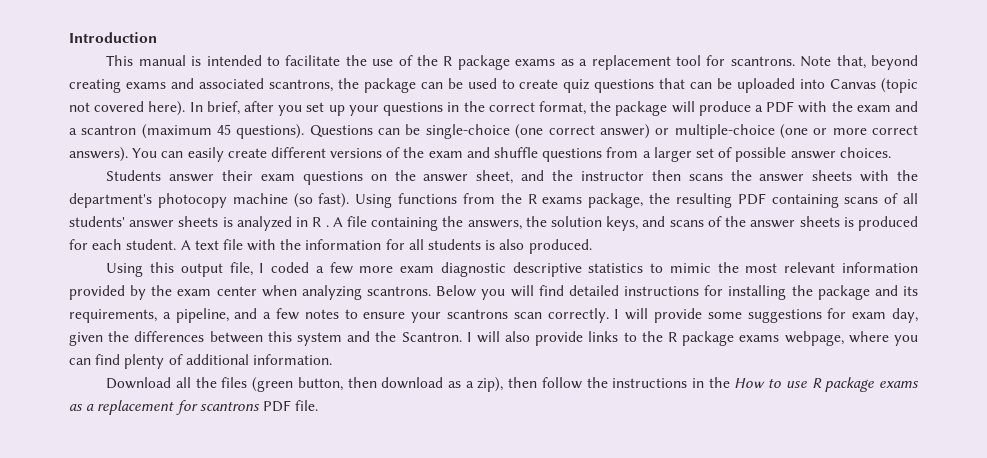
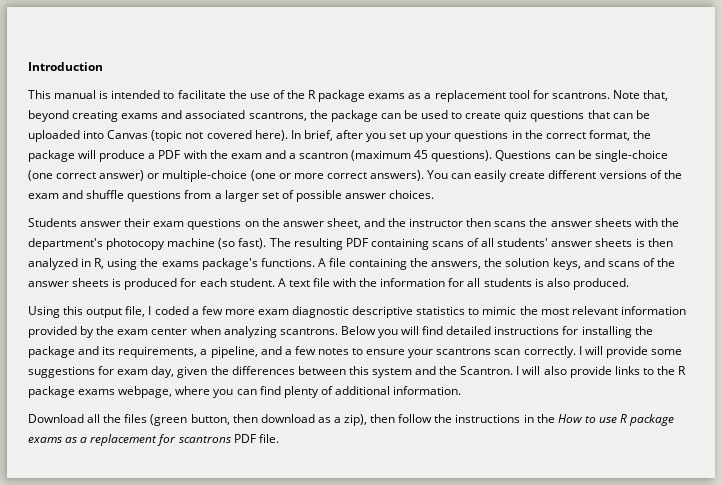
[355,193,670,208] Using functions from the R exams package, the -> [269,238,291,247] The
(233, 222) none -> [647,238,673,247] then
[312,217,329,227] R . -> [94,258,315,270] R, using the exams package's functions.

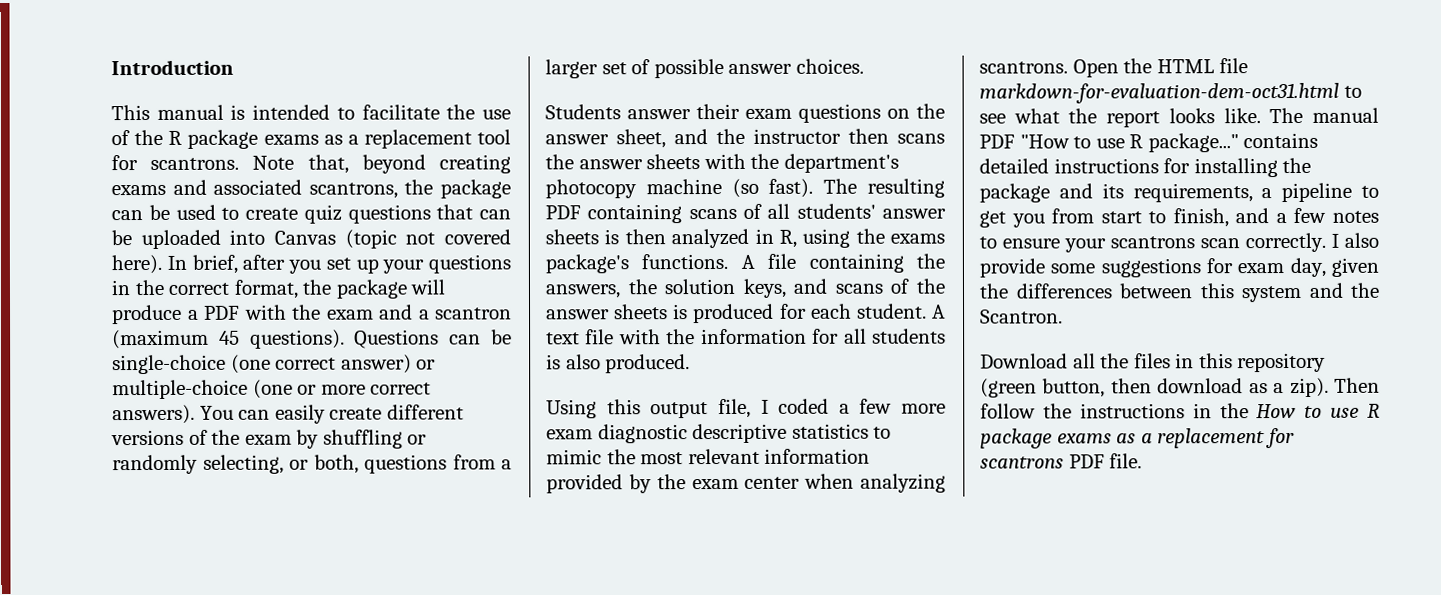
[62,190,125,199] and shuffle -> [296,429,428,449] [112,454,359,475] by shuffling or randomly selecting, or both,
[340,326,444,338] Below you will find -> [1072,58,1249,78] [979,82,1362,104] [979,107,1379,128] [979,132,1319,153] Open the HTML file markdown-for-evaluation-dem-oct31.html to see what the report looks like. The manual PDF "How to use R package..." contains
[210,346,258,358] pipeline, -> [1281,182,1379,203] [979,208,1229,228] pipeline to get you from start to finish,
[584,346,603,355] will -> [1344,232,1379,248] also
[516,366,687,378] [28,386,462,398] I will also provide links to the R package exams webpage, where you can find plenty of additional information. -> (1063, 316) none
(148, 418) none -> [1175,352,1327,373] in this repository
[344,414,396,426] zip), then -> [1289,377,1380,398] zip). Then

